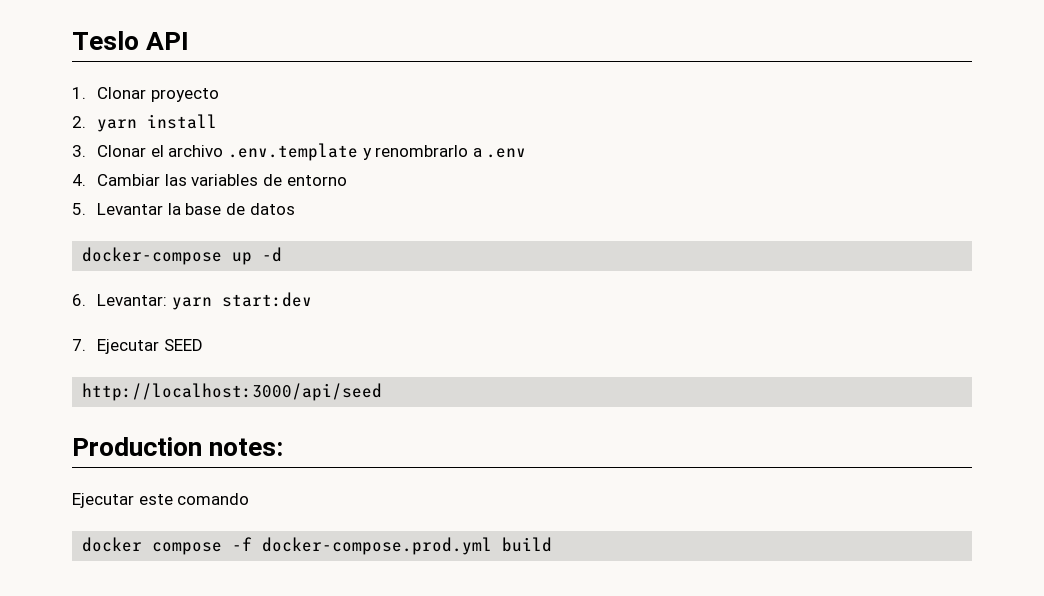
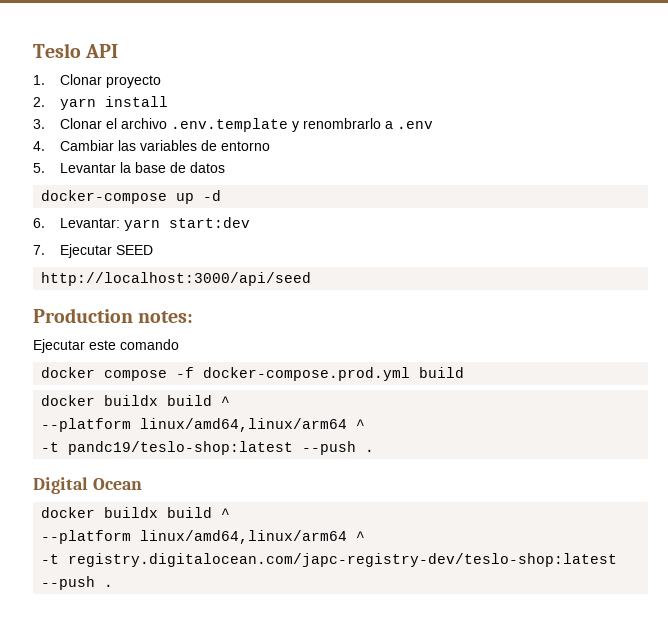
(553, 544) none -> [41,395,231,406] [41,418,366,432] [41,441,375,455] [33,477,142,494] [41,507,231,518] [41,530,366,544] [41,553,618,567] [41,576,114,590] // docker buildx build ^ // --platform linux/amd64,linux/arm64 ^ // -t pandc19/teslo-shop:latest --push . // Digital Ocean // docker buildx build ^ // --platform linux/amd64,linux/arm64 ^ // -t registry.digitalocean.com/japc-registry-dev/teslo-shop:latest --push .

